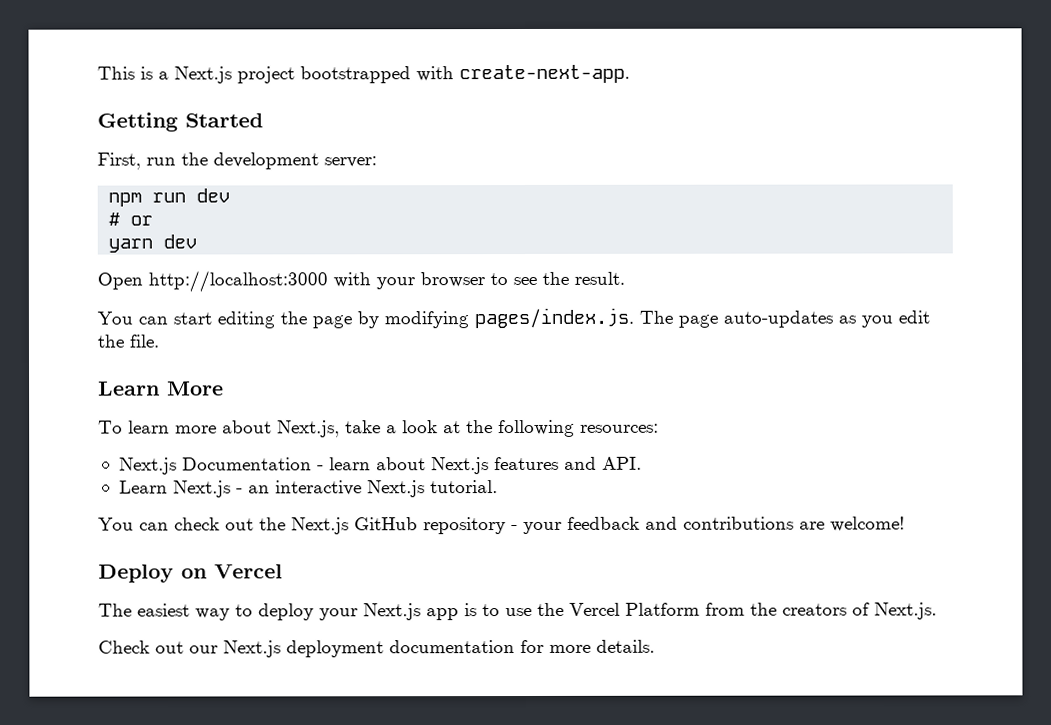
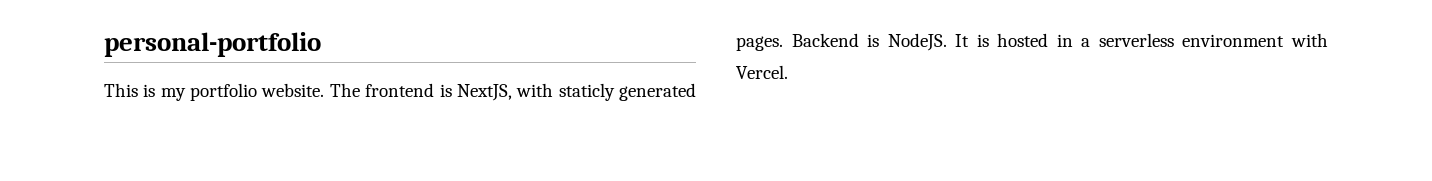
(97, 73) none -> [104,32,321,57] personal-portfolio //
[158,64,630,84] [97,112,263,132] [97,152,377,170] [108,188,231,207] [108,212,154,226] [108,234,198,253] [97,270,625,293] [97,307,930,329] [97,334,159,348] [98,381,224,396] [98,419,659,438] [118,456,642,475] [118,480,498,498] [98,516,905,535] [98,564,283,583] [98,602,937,621] [98,639,655,658] a Next.js project bootstrapped with create-next-app. // Getting Started // First, run the development server: // npm run dev // # or // yarn dev // Open http://localhost:3000 with your browser to see the result. // You can start editing the page by modifying pages/index.js. The page auto-updates as you edit the file. // Learn More // To learn more about Next.js, take a look at the following resources: // Next.js Documentation - learn about Next.js features and API. // Learn Next.js - an interactive Next.js tutorial. // You can check out the Next.js GitHub repository - your feedback and contributions are welcome! // Deploy on Vercel // The easiest way to deploy your Next.js app is to use the Vercel Platform from the creators of Next.js. // Check out our Next.js deployment documentation for more details. -> [160,83,697,101] [736,33,1328,51] [736,65,788,79] my portfolio website. The frontend is NextJS, with staticly generated pages. Backend is NodeJS. It is hosted in a serverless environment with Vercel.

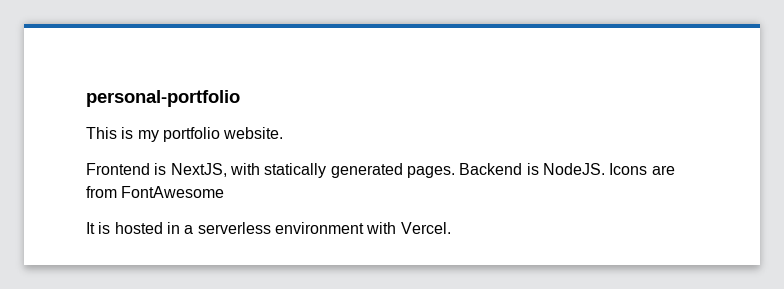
[329,83,435,97] The frontend -> [86,163,150,175] // Frontend
[558,83,615,101] staticly -> [264,163,327,178] statically
(947, 42) none -> [609,163,675,175] [86,186,225,198] Icons are from FontAwesome //

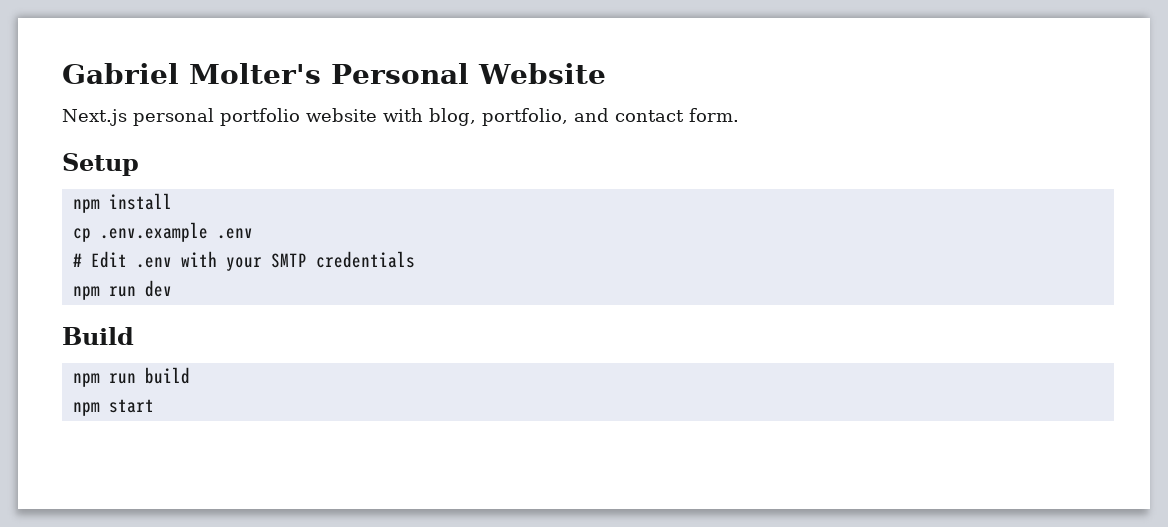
[86,90,240,107] [86,127,284,142] [86,163,675,178] [86,186,225,198] [86,222,451,234] personal-portfolio // This is my portfolio website. // Frontend is NextJS, with statically generated pages. Backend is NodeJS. Icons are from FontAwesome // It is hosted in a serverless environment with Vercel. -> [62,63,606,84] [62,108,739,126] [62,153,139,176] [72,193,172,213] [72,222,253,242] [72,251,415,271] [72,280,172,300] [62,327,134,345] [72,367,190,387] [72,399,154,416] Gabriel Molter's Personal Website // Next.js personal portfolio website with blog, portfolio, and contact form. // Setup // npm install // cp .env.example .env // # Edit .env with your SMTP credentials // npm run dev // Build // npm run build // npm start

